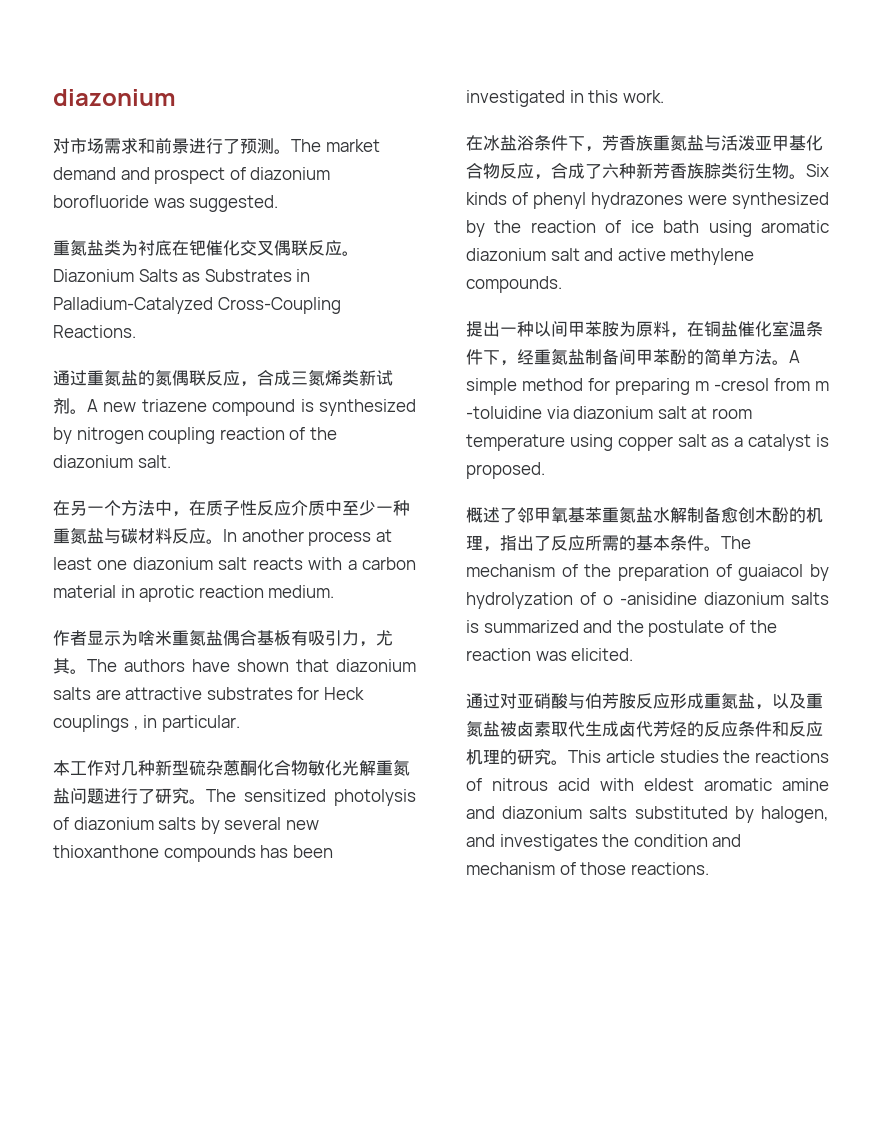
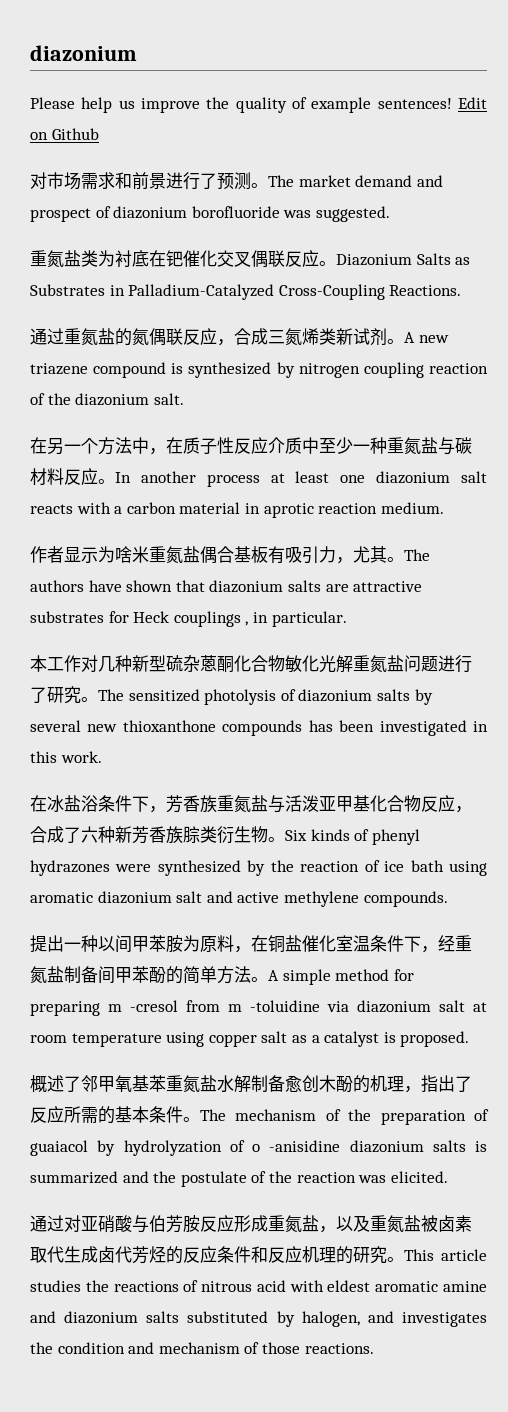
[53,89,176,106] diazonium -> [30,45,137,61] [30,97,487,113] [30,128,99,140] diazonium // Please help us improve the quality of example sentences! Edit on Github

